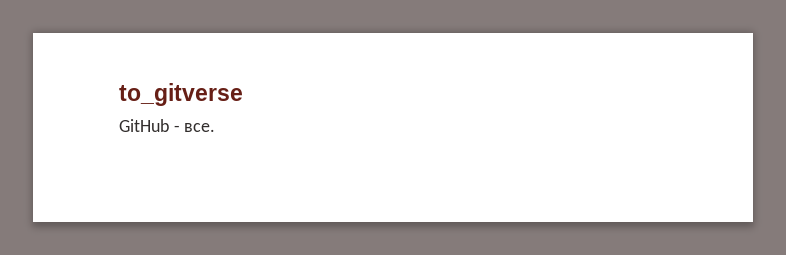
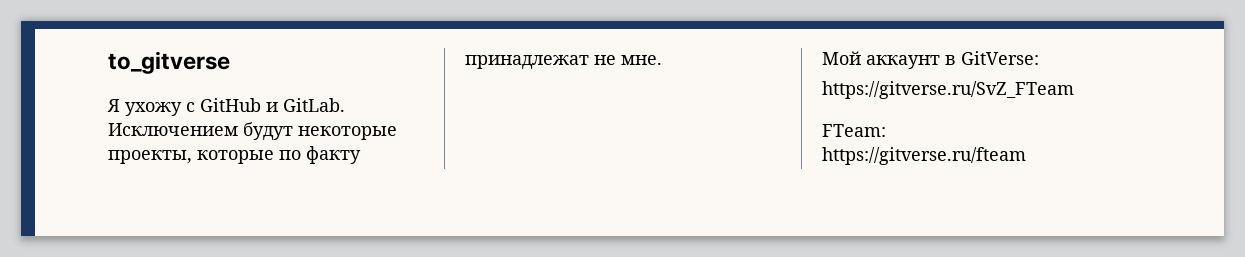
[119,119,216,132] GitHub - все. -> [107,98,345,116] [108,122,397,141] [108,146,361,164] [465,55,662,70] [822,51,1039,69] [822,81,1074,99] [822,124,886,137] [822,147,1026,165] Я ухожу с GitHub и GitLab. Исключением будут некоторые проекты, которые по факту принадлежат не мне. // Мой аккаунт в GitVerse: // https://gitverse.ru/SvZ_FTeam // FTeam: // https://gitverse.ru/fteam

